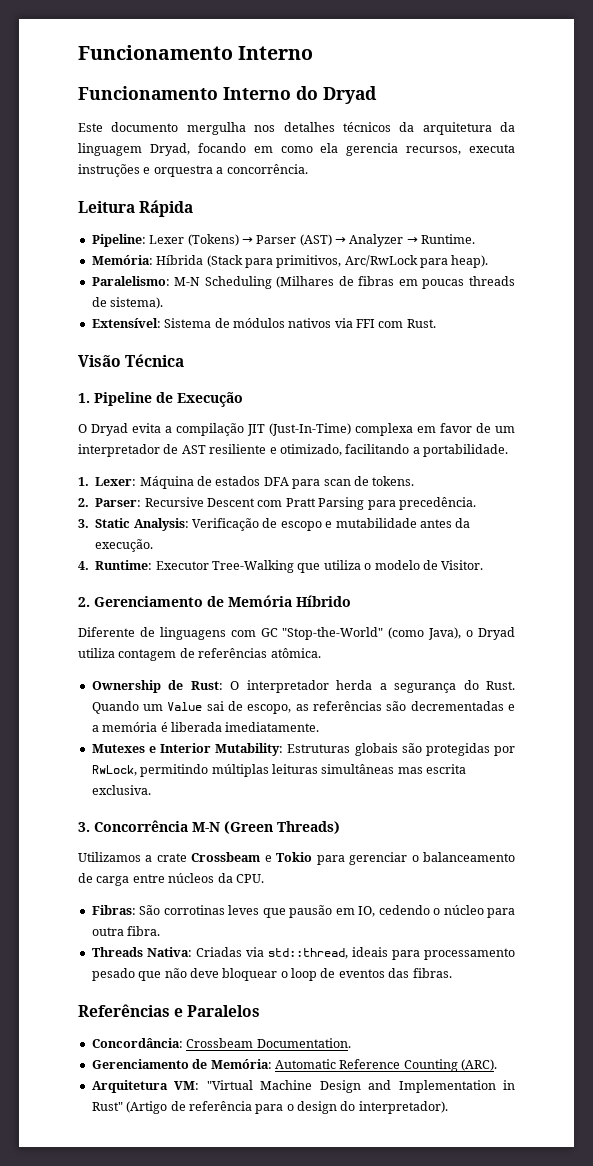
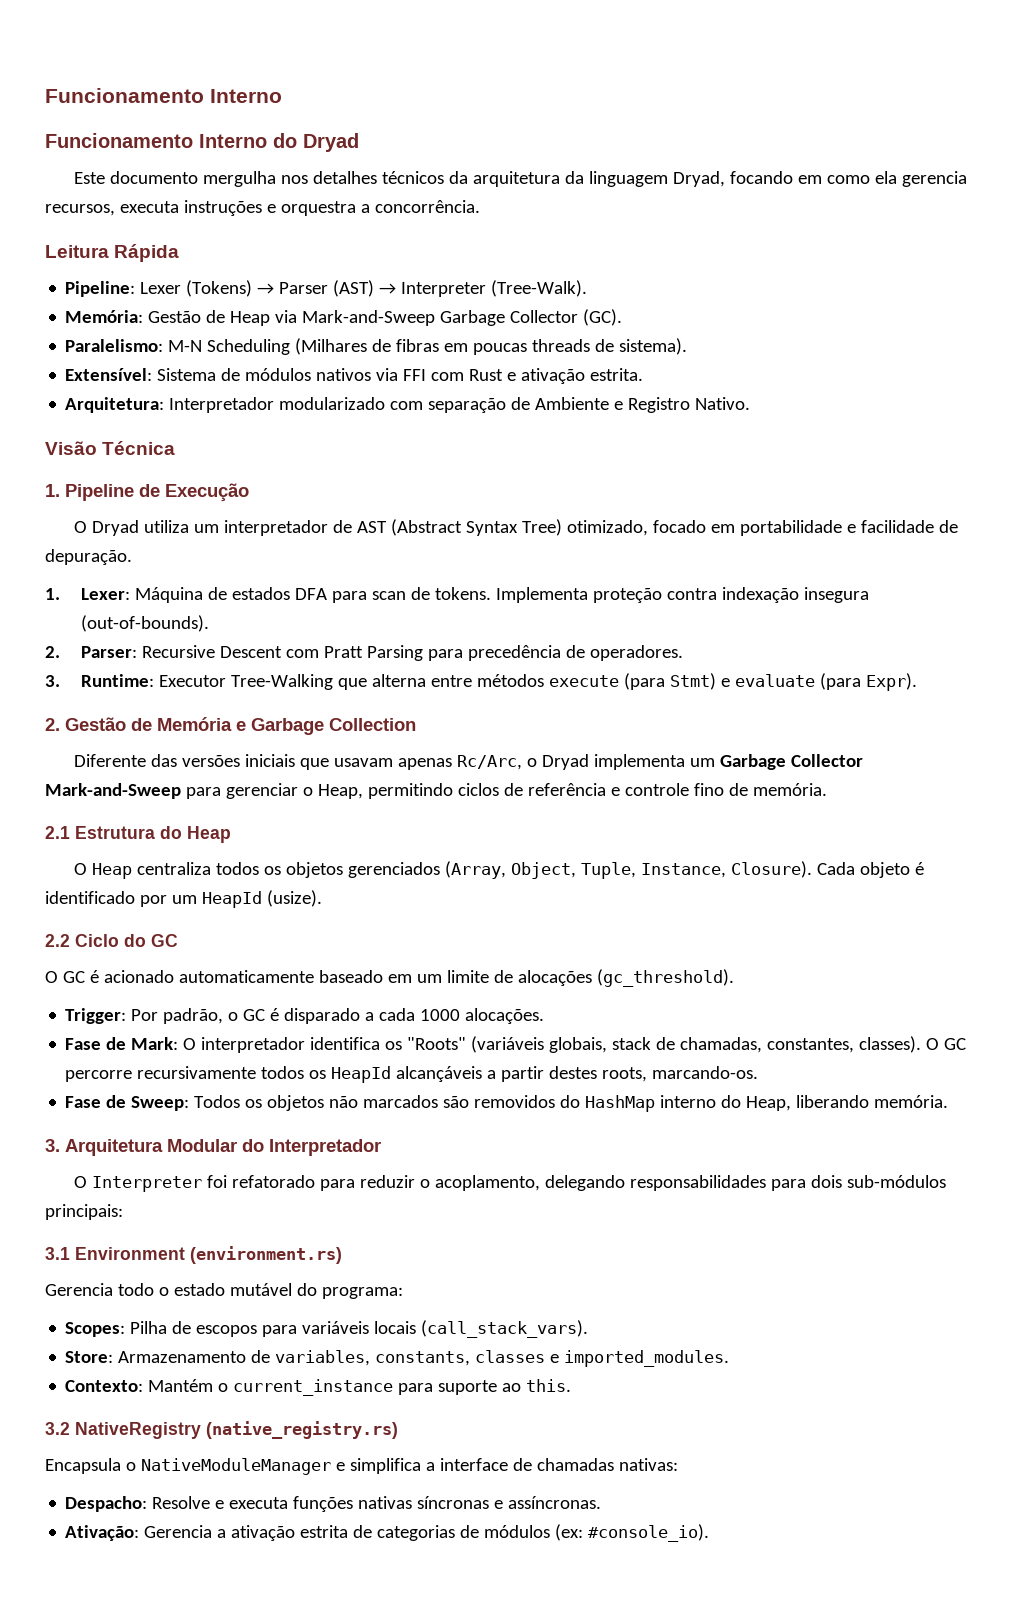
[349,234,476,247] [91,255,489,268] Analyzer → Runtime. // Memória: Híbrida (Stack para primitivos, Arc/RwLock para heap). -> [401,280,588,297] [65,309,623,326] Interpreter (Tree-Walk). // Memória: Gestão de Heap via Mark-and-Sweep Garbage Collector (GC).
[406,319,436,328] Rust. -> [469,368,644,384] [65,397,751,413] Rust e ativação estrita. // Arquitetura: Interpretador modularizado com separação de Ambiente e Registro Nativo.
[132,423,515,436] [78,444,508,457] evita a compilação JIT (Just-In-Time) complexa em favor de um interpretador de AST resiliente e otimizado, facilitando a portabilidade. -> [143,519,958,536] [45,549,132,565] utiliza um interpretador de AST (Abstract Syntax Tree) otimizado, focado em portabilidade e facilidade de depuração.
(415, 481) none -> [495,587,869,603] [80,615,209,632] Implementa proteção contra indexação insegura (out-of-bounds).
[398,497,476,510] [78,518,471,531] [95,539,154,552] [78,560,484,573] [78,596,203,607] precedência. // 3. Static Analysis: Verificação de escopo e mutabilidade antes da execução. // 4. Runtime: Executor Tree-Walking que utiliza o modelo de Visitor. // 2. Gerenciamento -> [467,645,683,661] [45,673,917,691] [45,717,126,731] precedência de operadores. // 3. Runtime: Executor Tree-Walking que alterna entre métodos execute (para Stmt) e evaluate (para Expr). // 2. Gestão
[296,595,351,607] [78,627,516,640] [78,648,321,661] [91,680,515,693] [91,701,515,714] [91,722,320,732] [91,743,515,756] [91,764,466,777] [91,785,151,795] [78,820,340,834] [78,852,515,865] [78,873,264,886] [91,905,515,918] [91,926,161,936] [91,947,515,960] [91,968,452,981] [78,1004,261,1017] [91,1038,351,1048] [91,1059,497,1072] [91,1080,515,1093] [91,1101,448,1114] Híbrido // Diferente de linguagens com GC "Stop-the-World" (como Java), o Dryad utiliza contagem de referências atômica. // Ownership de Rust: O interpretador herda a segurança do Rust. Quando um Value sai de escopo, as referências são decrementadas e a memória é liberada imediatamente. // Mutexes e Interior Mutability: Estruturas globais são protegidas por RwLock, permitindo múltiplas leituras simultâneas mas escrita exclusiva. // 3. Concorrência M-N (Green Threads) // Utilizamos a crate Crossbeam e Tokio para gerenciar o balanceamento de carga entre núcleos da CPU. // Fibras: São corrotinas leves que pausão em IO, cedendo o núcleo para outra fibra. // Threads Nativa: Criadas via std::thread, ideais para processamento pesado que não deve bloquear o loop de eventos das fibras. // Referências e Paralelos // Concordância: Crossbeam Documentation. // Gerenciamento de Memória: Automatic Reference Counting (ARC). // Arquitetura VM: "Virtual Machine Design and Implementation in Rust" (Artigo de referência para o design do interpretador). -> [236,718,416,735] [73,754,863,770] [45,783,827,799] [45,826,231,843] [73,861,924,879] [45,890,322,908] [45,934,178,947] [45,969,734,987] [65,1008,545,1024] [65,1036,967,1053] [65,1066,759,1083] [65,1095,949,1112] [45,1139,381,1156] [73,1175,946,1192] [45,1204,123,1220] [45,1246,342,1264] [45,1283,403,1299] [65,1320,589,1338] [65,1350,730,1367] [65,1379,572,1396] [45,1421,398,1439] [45,1458,678,1475] [65,1496,602,1512] [65,1524,710,1542] e Garbage Collection // Diferente das versões iniciais que usavam apenas Rc/Arc, o Dryad implementa um Garbage Collector Mark-and-Sweep para gerenciar o Heap, permitindo ciclos de referência e controle fino de memória. // 2.1 Estrutura do Heap // O Heap centraliza todos os objetos gerenciados (Array, Object, Tuple, Instance, Closure). Cada objeto é identificado por um HeapId (usize). // 2.2 Ciclo do GC // O GC é acionado automaticamente baseado em um limite de alocações (gc_threshold). // Trigger: Por padrão, o GC é disparado a cada 1000 alocações. // Fase de Mark: O interpretador identifica os "Roots" (variáveis globais, stack de chamadas, constantes, classes). O GC percorre recursivamente todos os HeapId alcançáveis a partir destes roots, marcando-os. // Fase de Sweep: Todos os objetos não marcados são removidos do HashMap interno do Heap, liberando memória. // 3. Arquitetura Modular do Interpretador // O Interpreter foi refatorado para reduzir o acoplamento, delegando responsabilidades para dois sub-módulos principais: // 3.1 Environment (environment.rs) // Gerencia todo o estado mutável do programa: // Scopes: Pilha de escopos para variáveis locais (call_stack_vars). // Store: Armazenamento de variables, constants, classes e imported_modules. // Contexto: Mantém o current_instance para suporte ao this. // 3.2 NativeRegistry (native_registry.rs) // Encapsula o NativeModuleManager e simplifica a interface de chamadas nativas: // Despacho: Resolve e executa funções nativas síncronas e assíncronas. // Ativação: Gerencia a ativação estrita de categorias de módulos (ex: #console_io).

